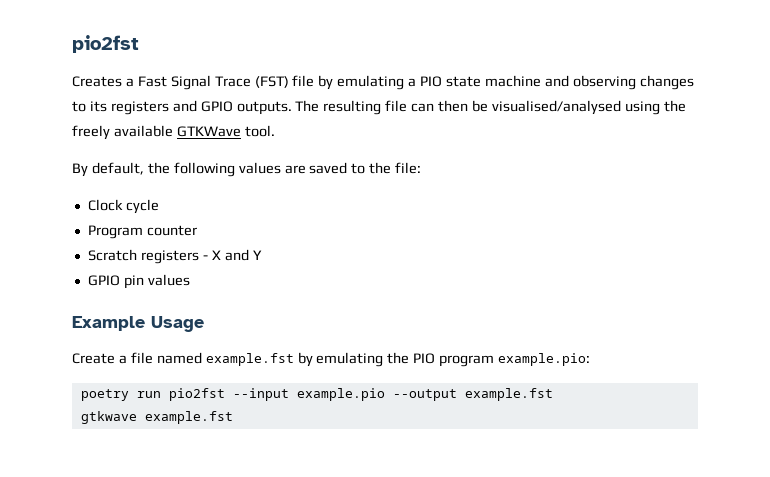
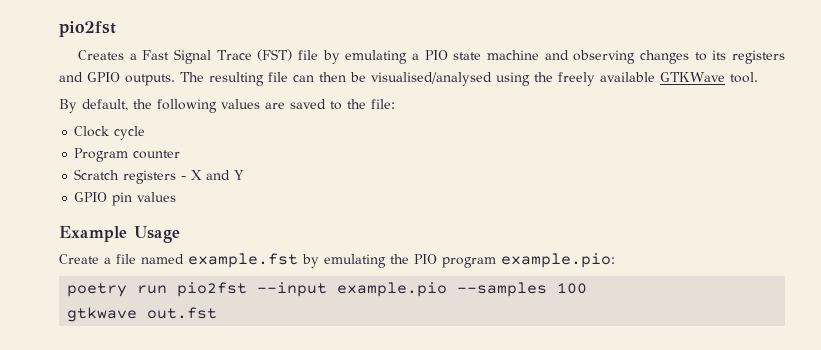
[392,388,553,401] --output example.fst -> [457,282,588,297] --samples 100
[144,411,233,424] example.fst -> [147,307,218,319] out.fst

